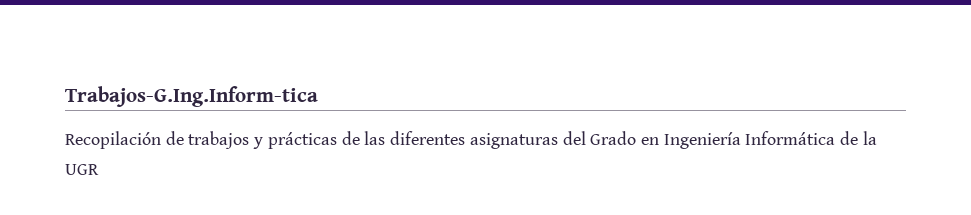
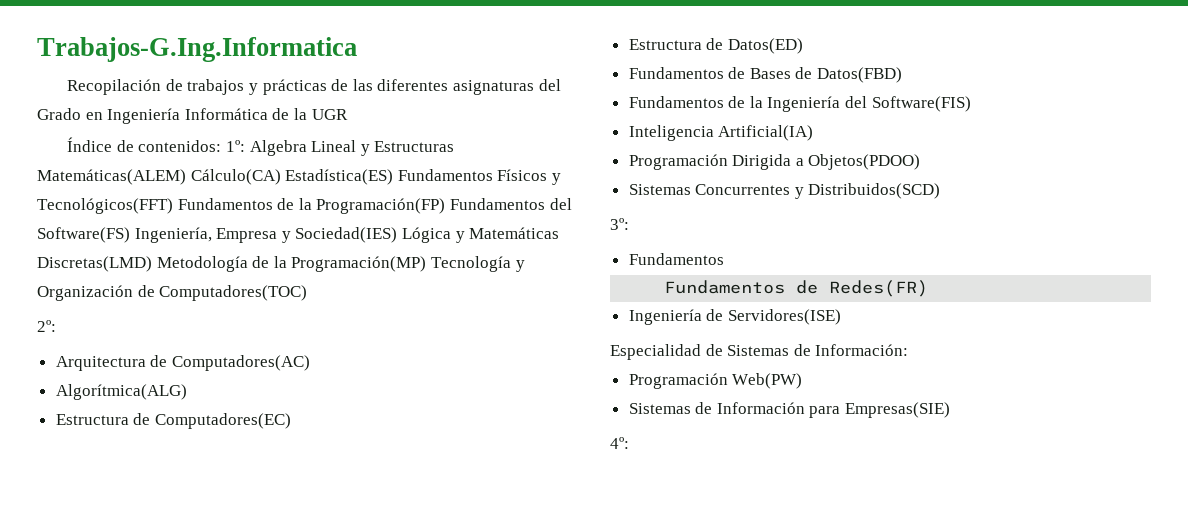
[65,86,318,107] Trabajos-G.Ing.Inform-tica -> [37,37,357,62] Trabajos-G.Ing.Informatica
(99, 169) none -> [67,137,455,156] [37,169,561,185] [37,198,572,214] [37,227,560,243] [37,256,525,272] [37,285,308,301] [37,320,56,332] [55,355,310,371] [55,384,187,400] [55,413,291,429] [628,38,803,54] [628,67,903,83] [628,96,971,112] [628,125,814,141] [628,154,921,170] [628,183,941,199] [610,218,629,230] [628,253,724,265] [664,280,929,297] [628,309,841,325] [610,344,909,360] [628,373,803,389] [628,402,951,418] [610,437,629,449] // Índice de contenidos: 1º: Algebra Lineal y Estructuras Matemáticas(ALEM) Cálculo(CA) Estadística(ES) Fundamentos Físicos y Tecnológicos(FFT) Fundamentos de la Programación(FP) Fundamentos del Software(FS) Ingeniería, Empresa y Sociedad(IES) Lógica y Matemáticas Discretas(LMD) Metodología de la Programación(MP) Tecnología y Organización de Computadores(TOC) // 2º: // Arquitectura de Computadores(AC) // Algorítmica(ALG) // Estructura de Computadores(EC) // Estructura de Datos(ED) // Fundamentos de Bases de Datos(FBD) // Fundamentos de la Ingeniería del Software(FIS) // Inteligencia Artificial(IA) // Programación Dirigida a Objetos(PDOO) // Sistemas Concurrentes y Distribuidos(SCD) // 3º: // Fundamentos // Fundamentos de Redes(FR) // Ingeniería de Servidores(ISE) // Especialidad de Sistemas de Información: // Programación Web(PW) // Sistemas de Información para Empresas(SIE) // 4º:

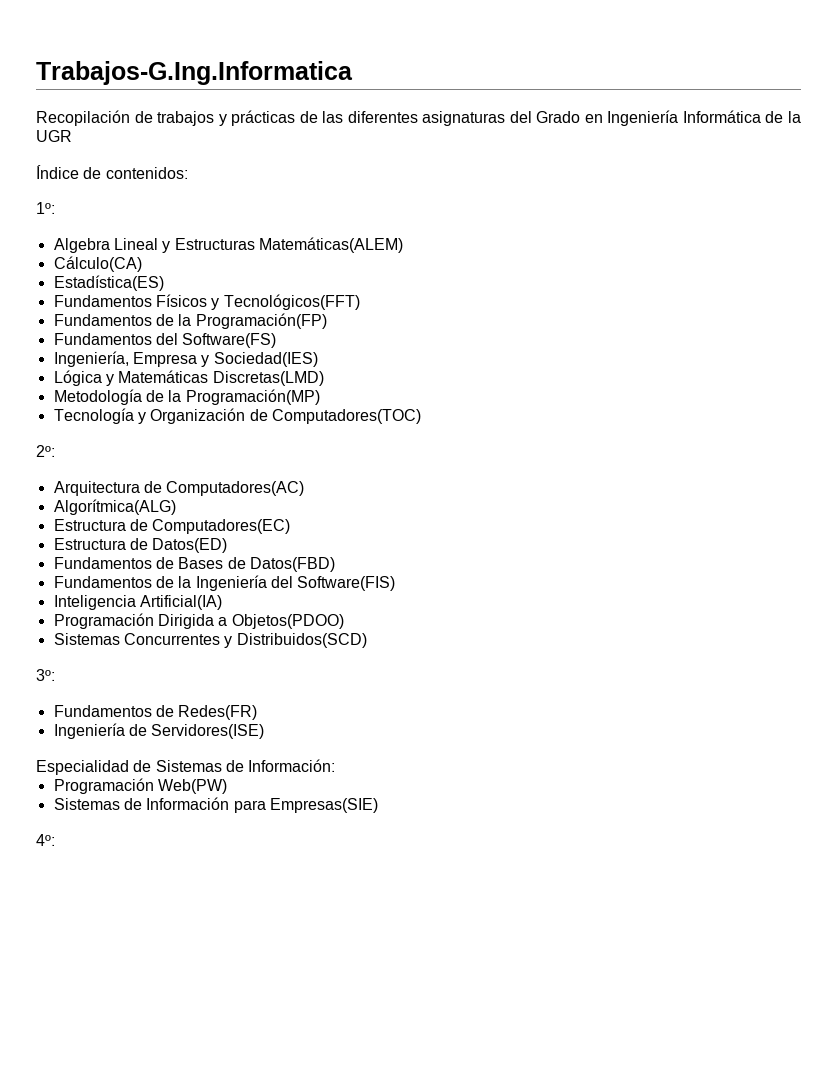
(222, 146) none -> (188, 173) //
(245, 146) none -> (55, 208) //
(186, 177) none -> (403, 245) //
(281, 177) none -> (142, 264) //
(394, 177) none -> (164, 283) //
(173, 206) none -> (360, 302) //
(446, 206) none -> (327, 321) //
(130, 235) none -> (277, 340) //
(398, 235) none -> (318, 359) //
(152, 264) none -> (324, 378) //
(427, 264) none -> (320, 397) //
[664,280,786,294] // Fundamentos -> (152, 711) none

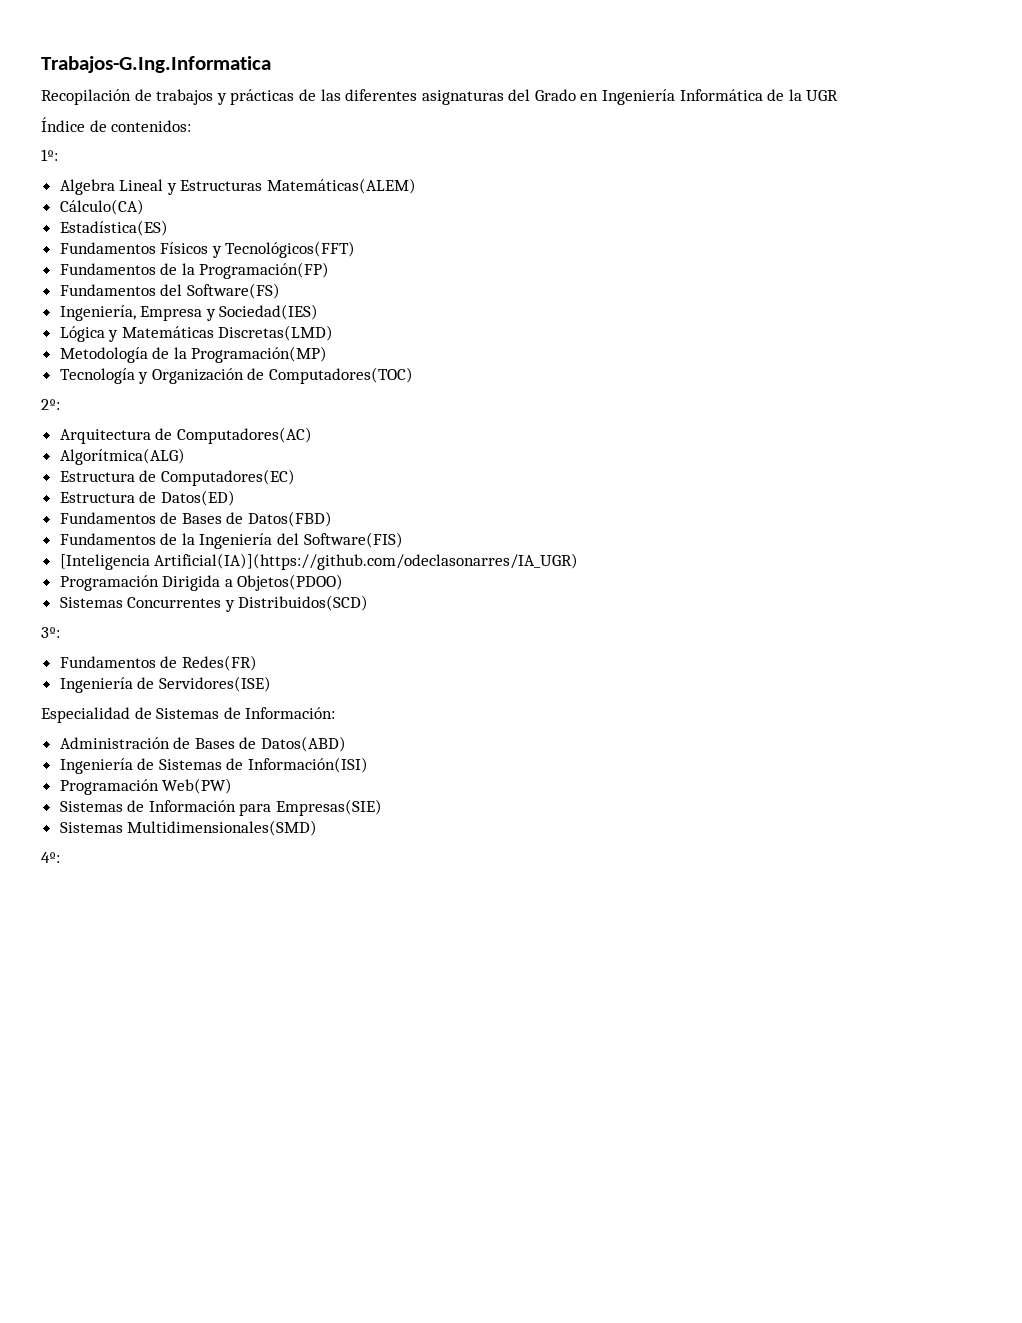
[53,595,222,610] Inteligencia Artificial(IA) -> [59,553,579,570] [Inteligencia Artificial(IA)](https://github.com/odeclasonarres/IA_UGR)
(336, 765) none -> [59,736,347,752] [59,757,369,774] // Administración de Bases de Datos(ABD) // Ingeniería de Sistemas de Información(ISI)
(378, 805) none -> [59,820,318,836] // Sistemas Multidimensionales(SMD)

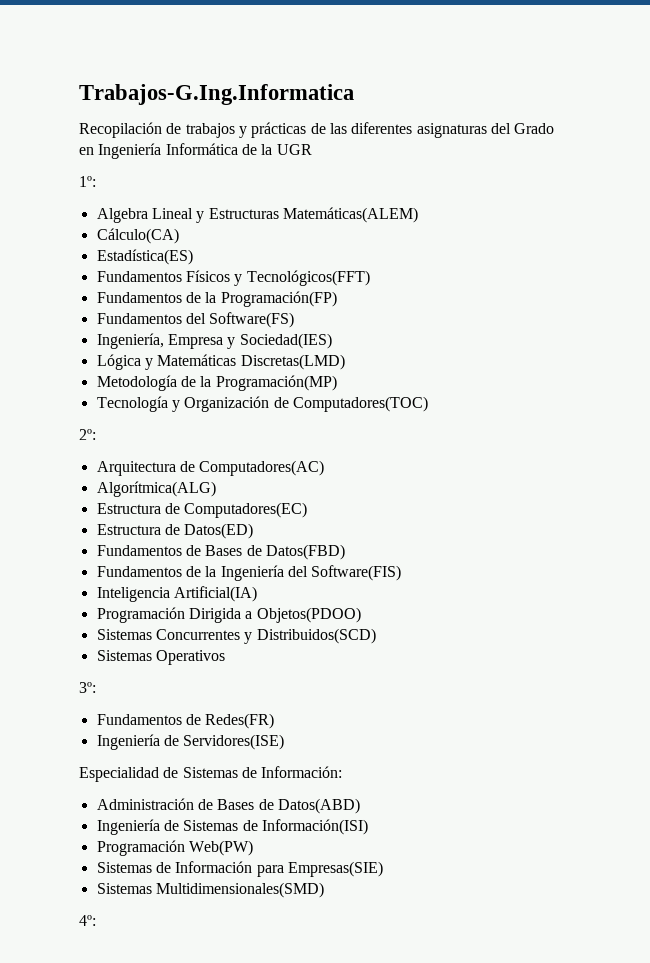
[41,117,192,132] // Índice de contenidos: -> (312, 149) none
[59,553,579,570] [Inteligencia Artificial(IA)](https://github.com/odeclasonarres/IA_UGR) -> [96,586,257,602] Inteligencia Artificial(IA)
(369, 603) none -> [96,650,225,665] // Sistemas Operativos

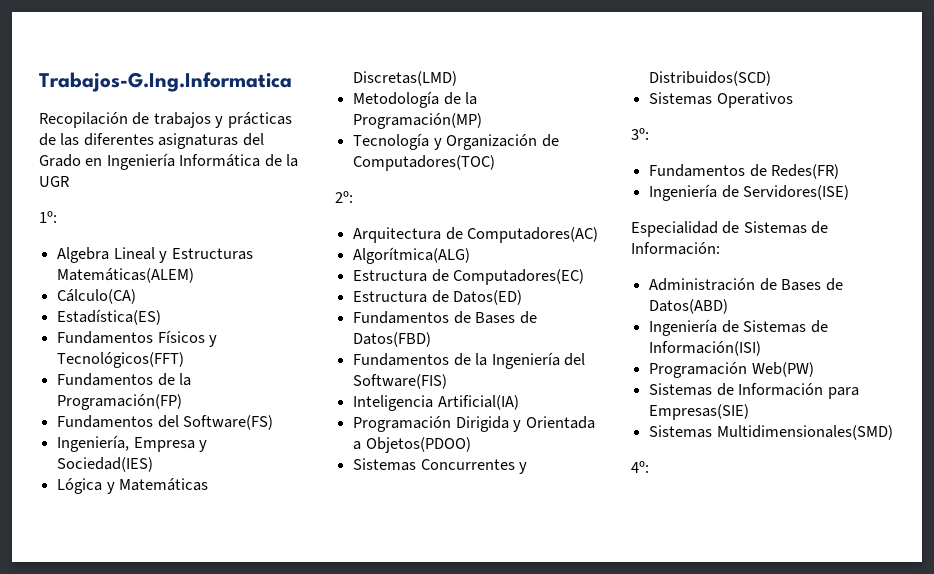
(241, 615) none -> [513,416,595,432] y Orientada

